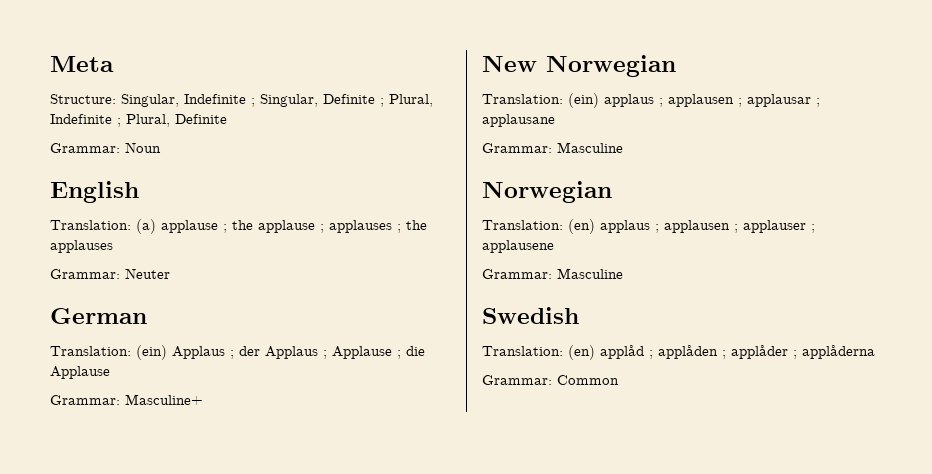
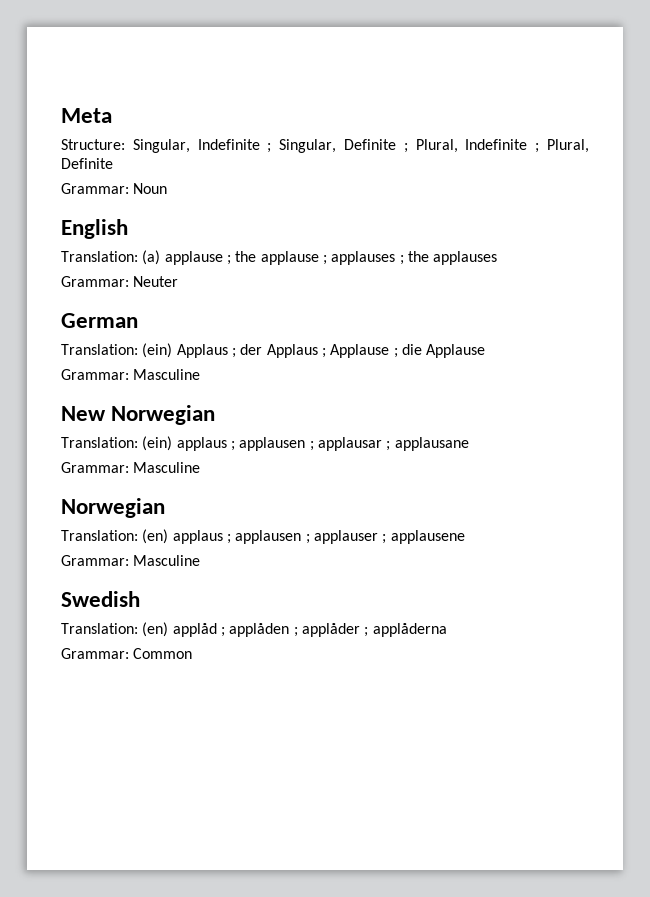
[125,394,203,405] Masculine+ -> [133,369,201,380] Masculine

